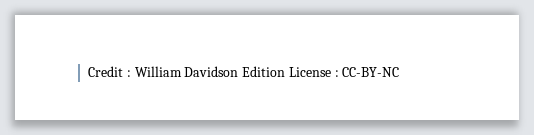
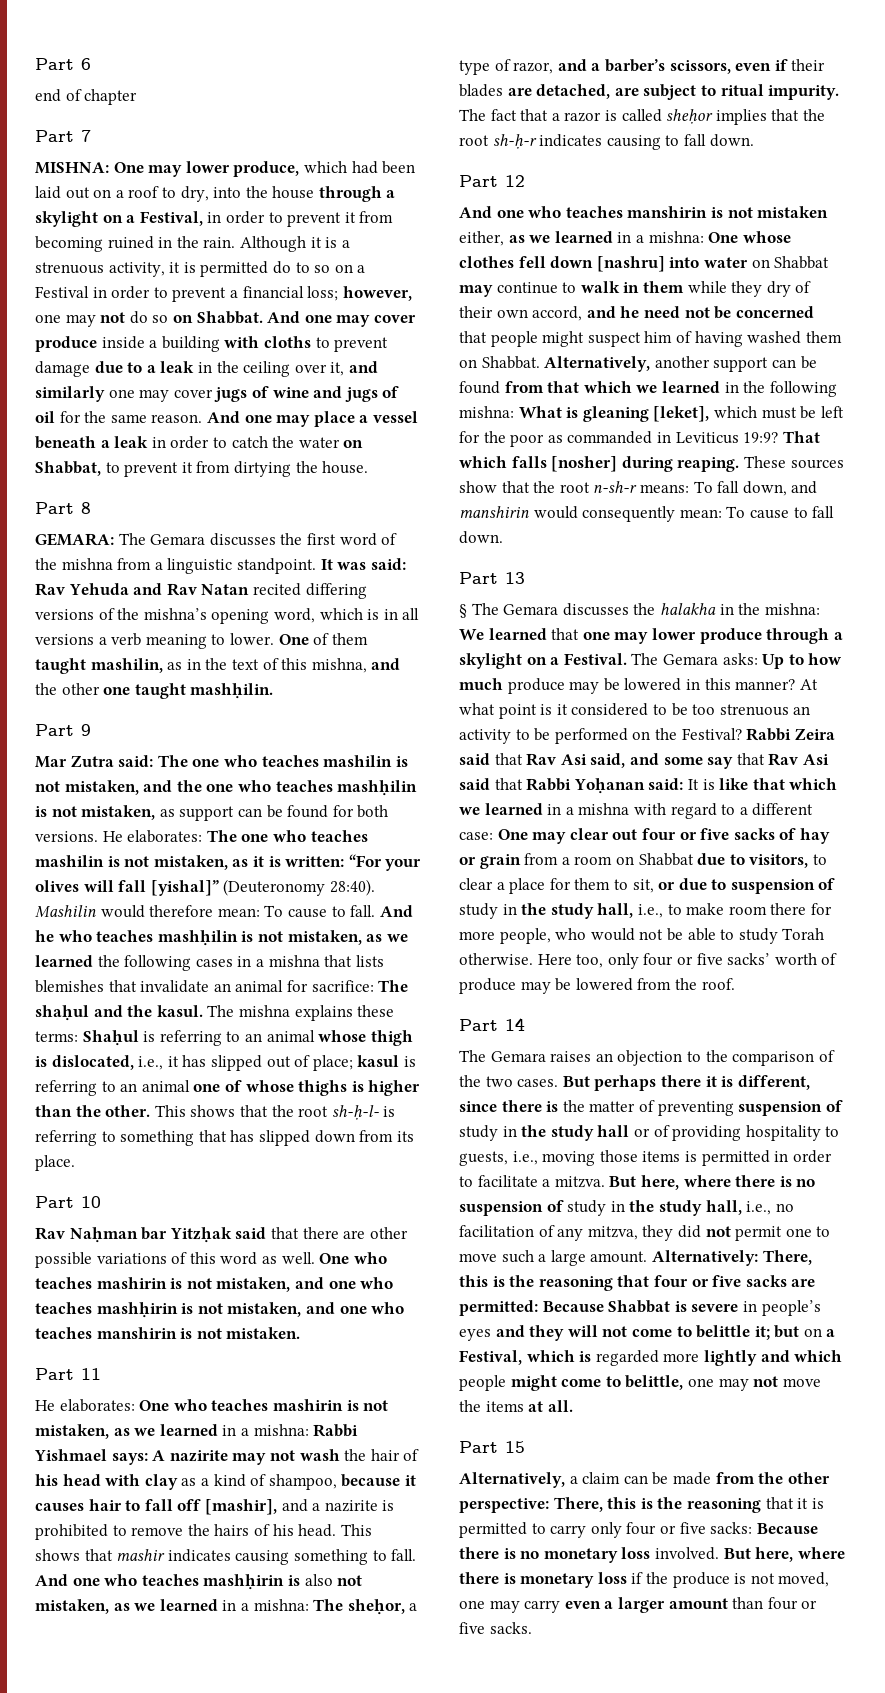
[87,66,400,77] Credit : William Davidson Edition License : CC-BY-NC -> [35,58,91,70] [35,89,138,105] [35,130,91,142] [35,161,416,177] [35,186,396,202] [35,211,394,227] [35,236,350,252] [35,261,366,277] [35,286,412,302] [35,311,416,327] [35,336,389,352] [35,361,378,377] [35,386,400,402] [35,411,418,427] [35,436,364,449] [35,461,369,477] [35,502,91,514] [35,533,398,546] [35,558,406,574] [35,583,367,599] [35,608,420,624] [35,633,368,649] [35,658,401,674] [35,683,274,699] [35,724,91,736] [35,755,408,768] [35,780,418,796] [35,805,389,821] [35,830,368,843] [35,854,422,871] [35,879,375,896] [35,905,413,918] [35,930,408,946] [35,955,384,971] [35,980,409,993] [35,1005,395,1021] [35,1030,413,1046] [35,1055,416,1071] [35,1080,421,1096] [35,1105,396,1120] [35,1130,414,1146] [35,1155,75,1171] [35,1196,101,1208] [35,1227,408,1243] [35,1252,387,1268] [35,1277,394,1292] [35,1302,405,1318] [35,1327,301,1339] [35,1368,101,1380] [35,1399,389,1412] [35,1424,359,1439] [34,1449,420,1465] [35,1474,416,1490] [35,1499,395,1515] [35,1524,372,1540] [35,1549,417,1565] [35,1574,363,1590] [35,1599,418,1615] [459,59,826,75] [459,84,840,100] [459,109,825,125] [459,134,754,150] [459,175,525,187] [459,206,829,218] [459,231,791,246] [459,256,830,272] [459,281,812,297] [459,306,814,321] [459,331,842,347] [459,356,817,372] [459,381,837,397] [459,406,844,422] [459,431,820,447] [459,456,844,472] [459,481,818,496] [459,506,835,522] [459,531,503,544] [459,572,525,584] [459,603,820,618] [459,628,843,644] [459,653,843,669] [459,678,818,694] [459,703,811,719] [459,728,835,744] [459,753,829,769] [459,778,838,794] [459,803,814,819] [459,828,830,844] [459,853,827,869] [459,878,836,894] [459,903,832,919] [459,928,825,944] [459,953,838,969] [459,978,735,994] [459,1018,525,1031] [459,1050,835,1066] [459,1075,810,1091] [459,1100,843,1116] [459,1125,840,1141] [459,1150,832,1166] [459,1175,816,1190] [459,1200,794,1216] [459,1225,831,1241] [459,1250,812,1266] [459,1275,816,1291] [459,1300,821,1316] [459,1325,836,1341] [459,1350,843,1366] [459,1375,821,1391] [459,1400,573,1412] [459,1441,525,1453] [459,1472,830,1488] [459,1497,824,1513] [459,1522,818,1538] [459,1547,845,1563] [459,1572,830,1588] [459,1597,818,1613] [459,1622,532,1634] Part 6 // end of chapter // Part 7 // MISHNA: One may lower produce, which had been laid out on a roof to dry, into the house through a skylight on a Festival, in order to prevent it from becoming ruined in the rain. Although it is a strenuous activity, it is permitted do to so on a Festival in order to prevent a financial loss; however, one may not do so on Shabbat. And one may cover produce inside a building with cloths to prevent damage due to a leak in the ceiling over it, and similarly one may cover jugs of wine and jugs of oil for the same reason. And one may place a vessel beneath a leak in order to catch the water on Shabbat, to prevent it from dirtying the house. // Part 8 // GEMARA: The Gemara discusses the first word of the mishna from a linguistic standpoint. It was said: Rav Yehuda and Rav Natan recited differing versions of the mishna’s opening word, which is in all versions a verb meaning to lower. One of them taught mashilin, as in the text of this mishna, and the other one taught mashḥilin. // Part 9 // Mar Zutra said: The one who teaches mashilin is not mistaken, and the one who teaches mashḥilin is not mistaken, as support can be found for both versions. He elaborates: The one who teaches mashilin is not mistaken, as it is written: “For your olives will fall [yishal]” (Deuteronomy 28:40). Mashilin would therefore mean: To cause to fall. And he who teaches mashḥilin is not mistaken, as we learned the following cases in a mishna that lists blemishes that invalidate an animal for sacrifice: The shaḥul and the kasul. The mishna explains these terms: Shaḥul is referring to an animal whose thigh is dislocated, i.e., it has slipped out of place; kasul is referring to an animal one of whose thighs is higher than the other. This shows that the root sh-ḥ-l- is referring to something that has slipped down from its place. // Part 10 // Rav Naḥman bar Yitzḥak said that there are other possible variations of this word as well. One who teaches mashirin is not mistaken, and one who teaches mashḥirin is not mistaken, and one who teaches manshirin is not mistaken. // Part 11 // He elaborates: One who teaches mashirin is not mistaken, as we learned in a mishna: Rabbi Yishmael says: A nazirite may not wash the hair of his head with clay as a kind of shampoo, because it causes hair to fall off [mashir], and a nazirite is prohibited to remove the hairs of his head. This shows that mashir indicates causing something to fall. And one who teaches mashḥirin is also not mistaken, as we learned in a mishna: The sheḥor, a type of razor, and a barber’s scissors, even if their blades are detached, are subject to ritual impurity. The fact that a razor is called sheḥor implies that the root sh-ḥ-r indicates causing to fall down. // Part 12 // And one who teaches manshirin is not mistaken either, as we learned in a mishna: One whose clothes fell down [nashru] into water on Shabbat may continue to walk in them while they dry of their own accord, and he need not be concerned that people might suspect him of having washed them on Shabbat. Alternatively, another support can be found from that which we learned in the following mishna: What is gleaning [leket], which must be left for the poor as commanded in Leviticus 19:9? That which falls [nosher] during reaping. These sources show that the root n-sh-r means: To fall down, and manshirin would consequently mean: To cause to fall down. // Part 13 // § The Gemara discusses the halakha in the mishna: We learned that one may lower produce through a skylight on a Festival. The Gemara asks: Up to how much produce may be lowered in this manner? At what point is it considered to be too strenuous an activity to be performed on the Festival? Rabbi Zeira said that Rav Asi said, and some say that Rav Asi said that Rabbi Yoḥanan said: It is like that which we learned in a mishna with regard to a different case: One may clear out four or five sacks of hay or grain from a room on Shabbat due to visitors, to clear a place for them to sit, or due to suspension of study in the study hall, i.e., to make room there for more people, who would not be able to study Torah otherwise. Here too, only four or five sacks’ worth of produce may be lowered from the roof. // Part 14 // The Gemara raises an objection to the comparison of the two cases. But perhaps there it is different, since there is the matter of preventing suspension of study in the study hall or of providing hospitality to guests, i.e., moving those items is permitted in order to facilitate a mitzva. But here, where there is no suspension of study in the study hall, i.e., no facilitation of any mitzva, they did not permit one to move such a large amount. Alternatively: There, this is the reasoning that four or five sacks are permitted: Because Shabbat is severe in people’s eyes and they will not come to belittle it; but on a Festival, which is regarded more lightly and which people might come to belittle, one may not move the items at all. // Part 15 // Alternatively, a claim can be made from the other perspective: There, this is the reasoning that it is permitted to carry only four or five sacks: Because there is no monetary loss involved. But here, where there is monetary loss if the produce is not moved, one may carry even a larger amount than four or five sacks.

